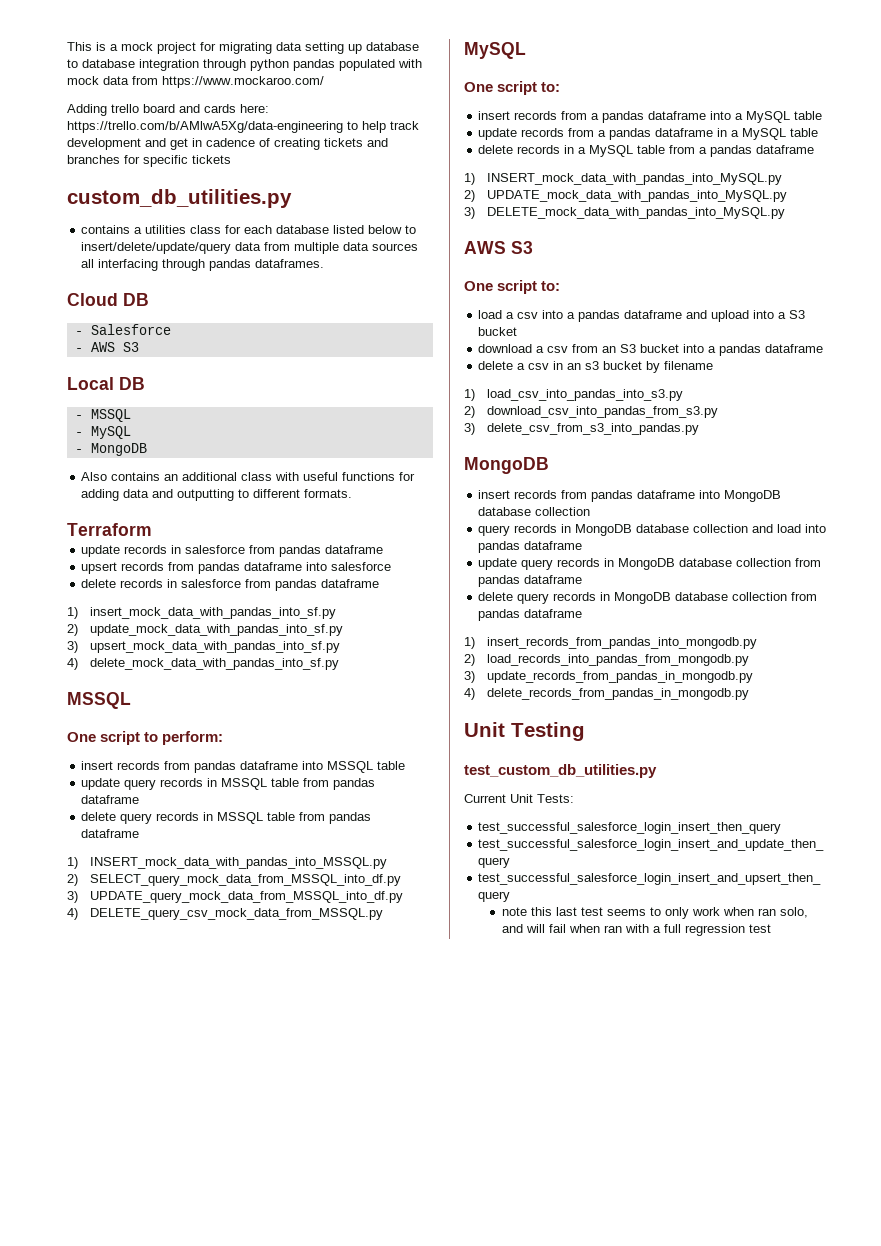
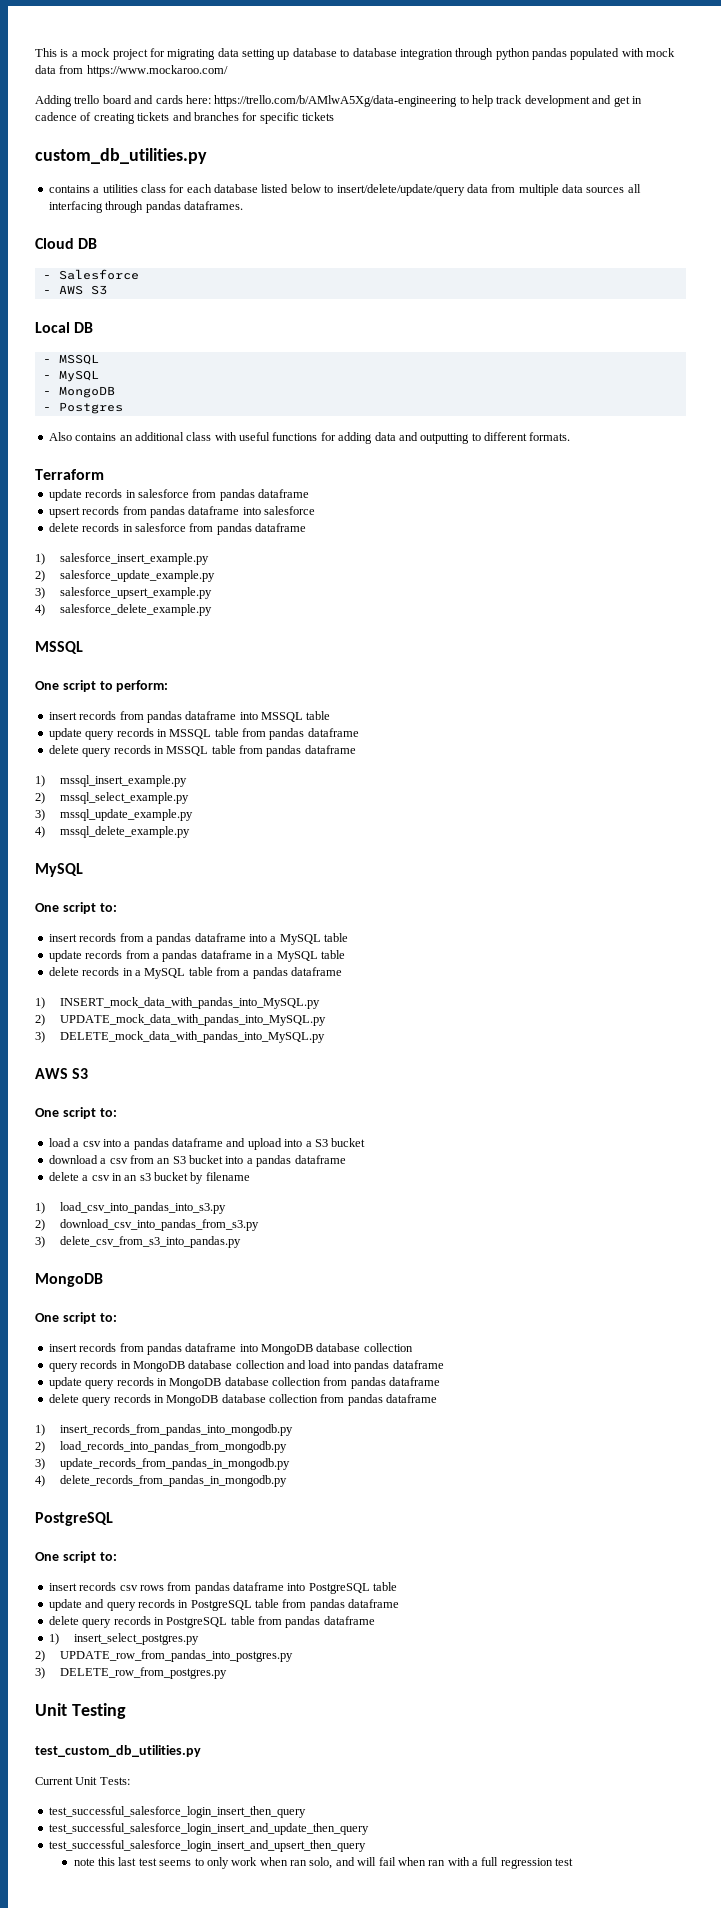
(147, 449) none -> [42,402,123,414] // - Postgres
[90,607,337,619] [67,624,344,636] [67,641,341,653] [67,658,340,670] insert_mock_data_with_pandas_into_sf.py // 2) update_mock_data_with_pandas_into_sf.py // 3) upsert_mock_data_with_pandas_into_sf.py // 4) delete_mock_data_with_pandas_into_sf.py -> [59,553,209,565] [35,570,215,582] [35,587,212,599] [35,604,212,616] salesforce_insert_example.py // 2) salesforce_update_example.py // 3) salesforce_upsert_example.py // 4) salesforce_delete_example.py
[90,857,388,869] [67,874,402,886] [67,891,404,903] [67,908,384,920] INSERT_mock_data_with_pandas_into_MSSQL.py // 2) SELECT_query_mock_data_from_MSSQL_into_df.py // 3) UPDATE_query_mock_data_from_MSSQL_into_df.py // 4) DELETE_query_csv_mock_data_from_MSSQL.py -> [59,775,187,787] [35,792,189,804] [35,809,193,821] [35,826,190,838] mssql_insert_example.py // 2) mssql_select_example.py // 3) mssql_update_example.py // 4) mssql_delete_example.py
(549, 465) none -> [35,1312,117,1324] // One script to:
(750, 694) none -> [35,1512,113,1526] [35,1551,117,1563] [48,1582,398,1594] [48,1599,400,1611] [48,1616,375,1628] [48,1633,199,1645] [35,1650,293,1662] [35,1667,227,1679] // PostgreSQL // One script to: // insert records csv rows from pandas dataframe into PostgreSQL table // update and query records in PostgreSQL table from pandas dataframe // delete query records in PostgreSQL table from pandas dataframe // 1) insert_select_postgres.py // 2) UPDATE_row_from_pandas_into_postgres.py // 3) DELETE_row_from_postgres.py

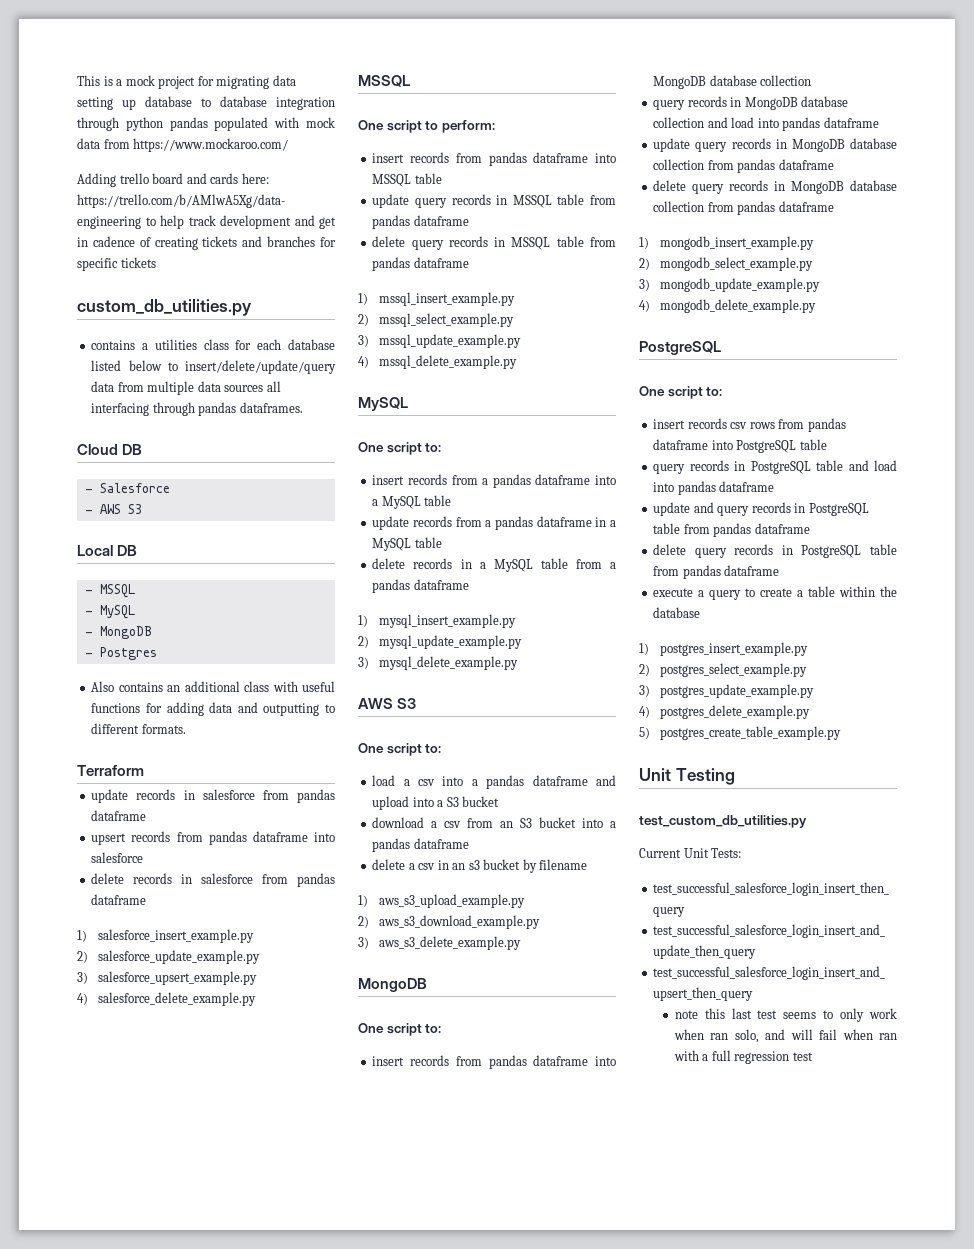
[59,997,320,1009] [35,1014,326,1026] [35,1031,325,1043] INSERT_mock_data_with_pandas_into_MySQL.py // 2) UPDATE_mock_data_with_pandas_into_MySQL.py // 3) DELETE_mock_data_with_pandas_into_MySQL.py -> [379,614,517,628] [358,635,523,649] [358,656,519,670] mysql_insert_example.py // 2) mysql_update_example.py // 3) mysql_delete_example.py
[59,1202,226,1214] [35,1219,259,1231] [35,1236,241,1248] load_csv_into_pandas_into_s3.py // 2) download_csv_into_pandas_from_s3.py // 3) delete_csv_from_s3_into_pandas.py -> [379,894,526,908] [358,915,541,929] [358,936,522,950] aws_s3_upload_example.py // 2) aws_s3_download_example.py // 3) aws_s3_delete_example.py
[59,1424,293,1436] [35,1441,287,1453] [35,1458,290,1470] [35,1475,287,1487] insert_records_from_pandas_into_mongodb.py // 2) load_records_into_pandas_from_mongodb.py // 3) update_records_from_pandas_in_mongodb.py // 4) delete_records_from_pandas_in_mongodb.py -> [660,236,815,250] [639,257,814,271] [639,278,821,292] [639,299,817,313] mongodb_insert_example.py // 2) mongodb_select_example.py // 3) mongodb_update_example.py // 4) mongodb_delete_example.py
(398, 1586) none -> [653,460,897,474] [653,481,775,495] // query records in PostgreSQL table and load into pandas dataframe
[48,1633,199,1645] [35,1650,293,1662] [35,1667,227,1679] 1) insert_select_postgres.py // 2) UPDATE_row_from_pandas_into_postgres.py // 3) DELETE_row_from_postgres.py -> [653,586,897,600] [653,607,701,618] [639,642,809,656] [639,663,808,677] [639,684,815,698] [639,705,811,719] [639,726,842,740] execute a query to create a table within the database // 1) postgres_insert_example.py // 2) postgres_select_example.py // 3) postgres_update_example.py // 4) postgres_delete_example.py // 5) postgres_create_table_example.py

